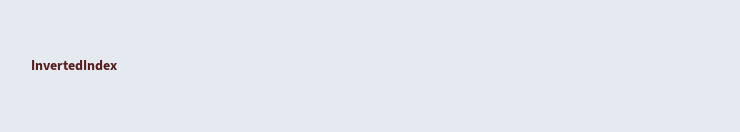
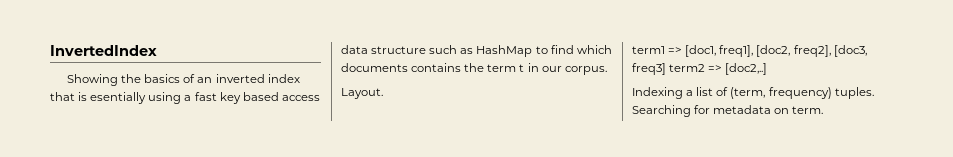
(117, 65) none -> [66,74,300,86] [50,92,320,104] [341,45,612,57] [341,63,607,75] [341,88,383,99] [632,45,867,57] [632,63,768,75] [632,87,874,99] [632,105,824,117] // Showing the basics of an inverted index that is esentially using a fast key based access data structure such as HashMap to find which documents contains the term t in our corpus. // Layout. // term1 => [doc1, freq1], [doc2, freq2], [doc3, freq3] term2 => [doc2,..] // Indexing a list of (term, frequency) tuples. Searching for metadata on term.

